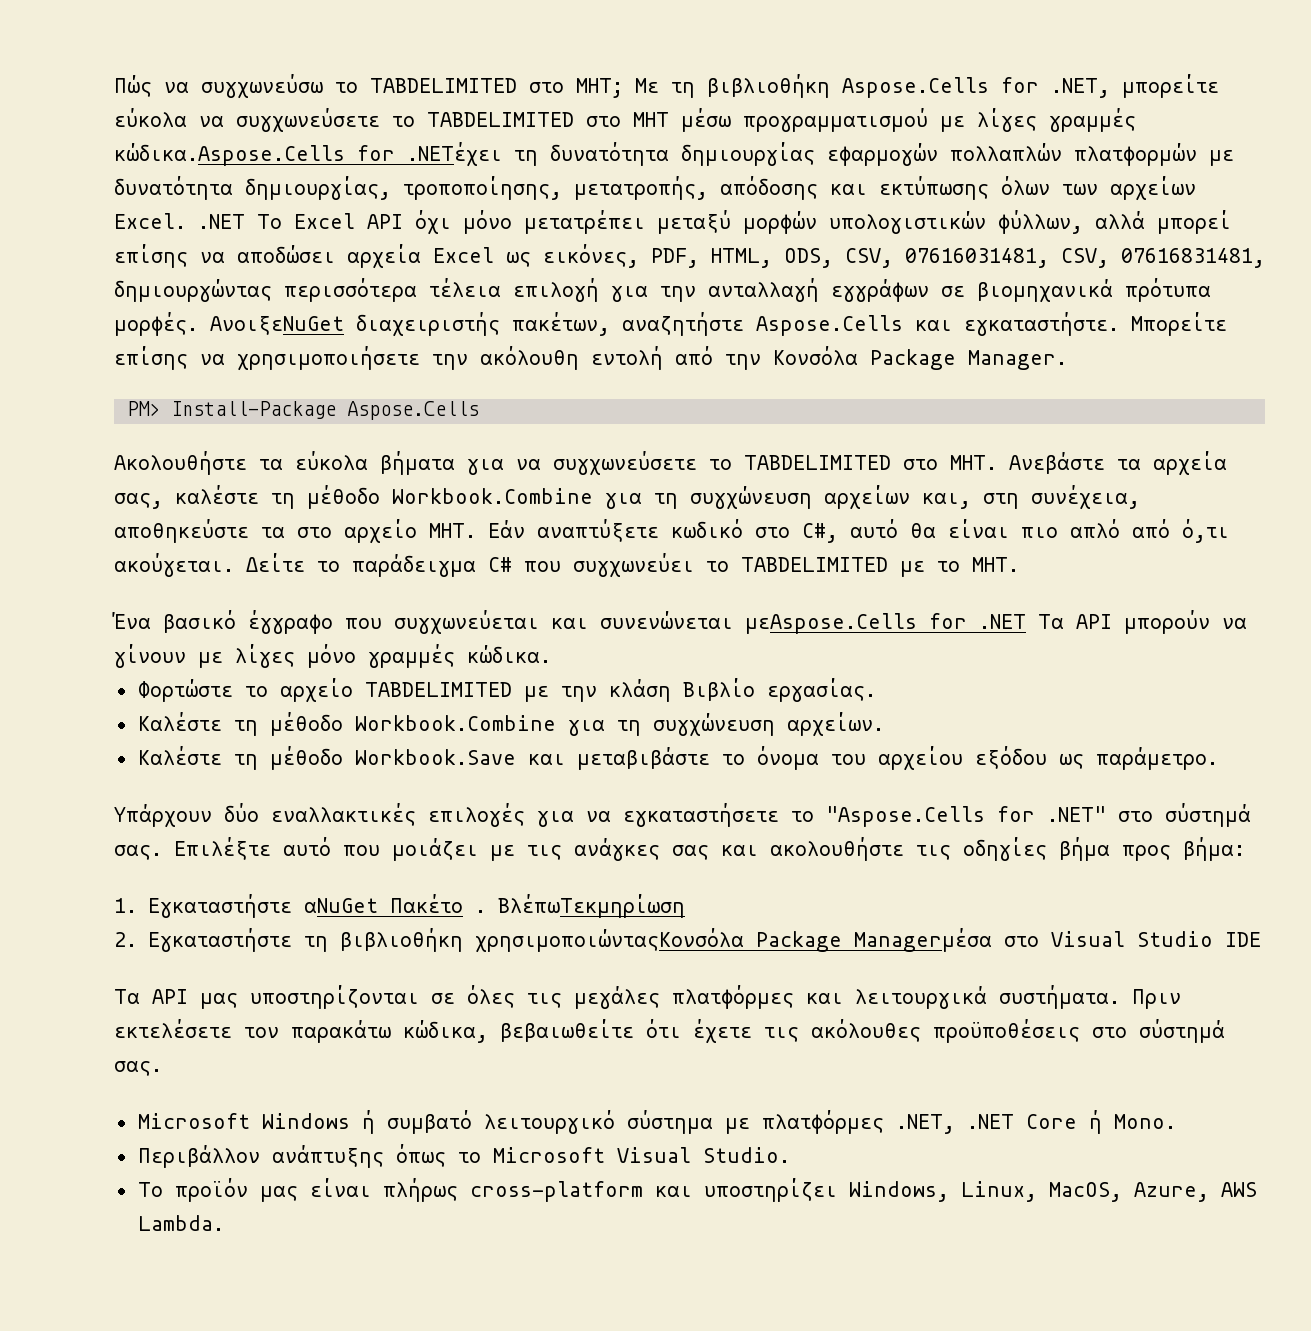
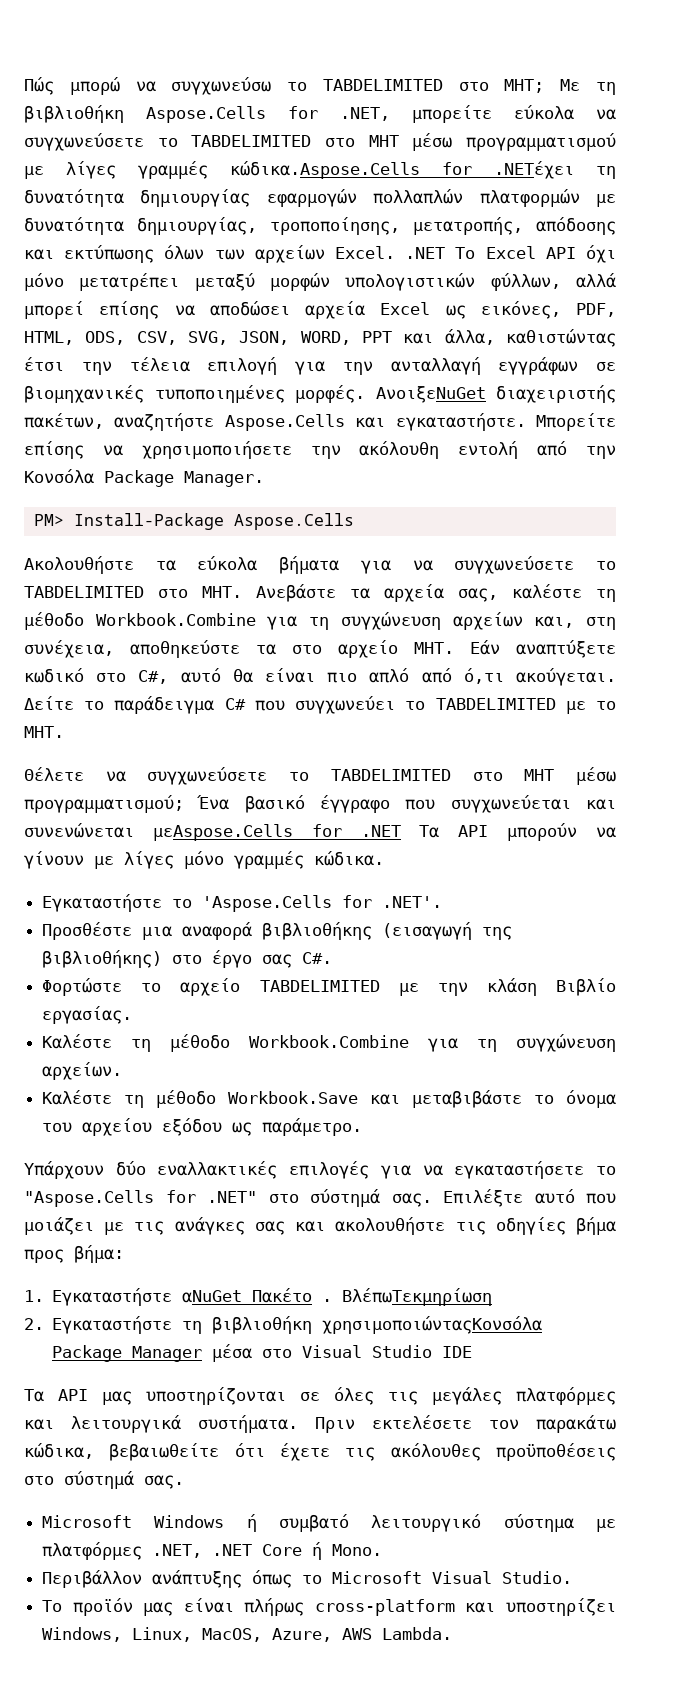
(152, 86) none -> [69,77,120,95] μπορώ
[905,248,1265,268] [114,278,417,302] 07616031481, CSV, 07616831481, δημιουργώντας περισσότερα -> [188,329,616,347] [24,357,112,375] SVG, JSON, WORD, PPT και άλλα, καθιστώντας έτσι την
[977,278,1211,303] βιομηχανικά πρότυπα -> [24,385,285,403] βιομηχανικές τυποποιημένες
(1019, 564) none -> [24,767,616,785] [24,795,184,813] Θέλετε να συγχωνεύσετε το TABDELIMITED στο MHT μέσω προγραμματισμού;
(551, 654) none -> [42,894,443,912] [42,922,513,940] [42,950,333,968] // Εγκαταστήστε το 'Aspose.Cells for .NET'. // Προσθέστε μια αναφορά βιβλιοθήκης (εισαγωγή της βιβλιοθήκης) στο έργο σας C#.
[853,928,992,952] Managerμέσα -> [132,1344,253,1362] Manager μέσα

